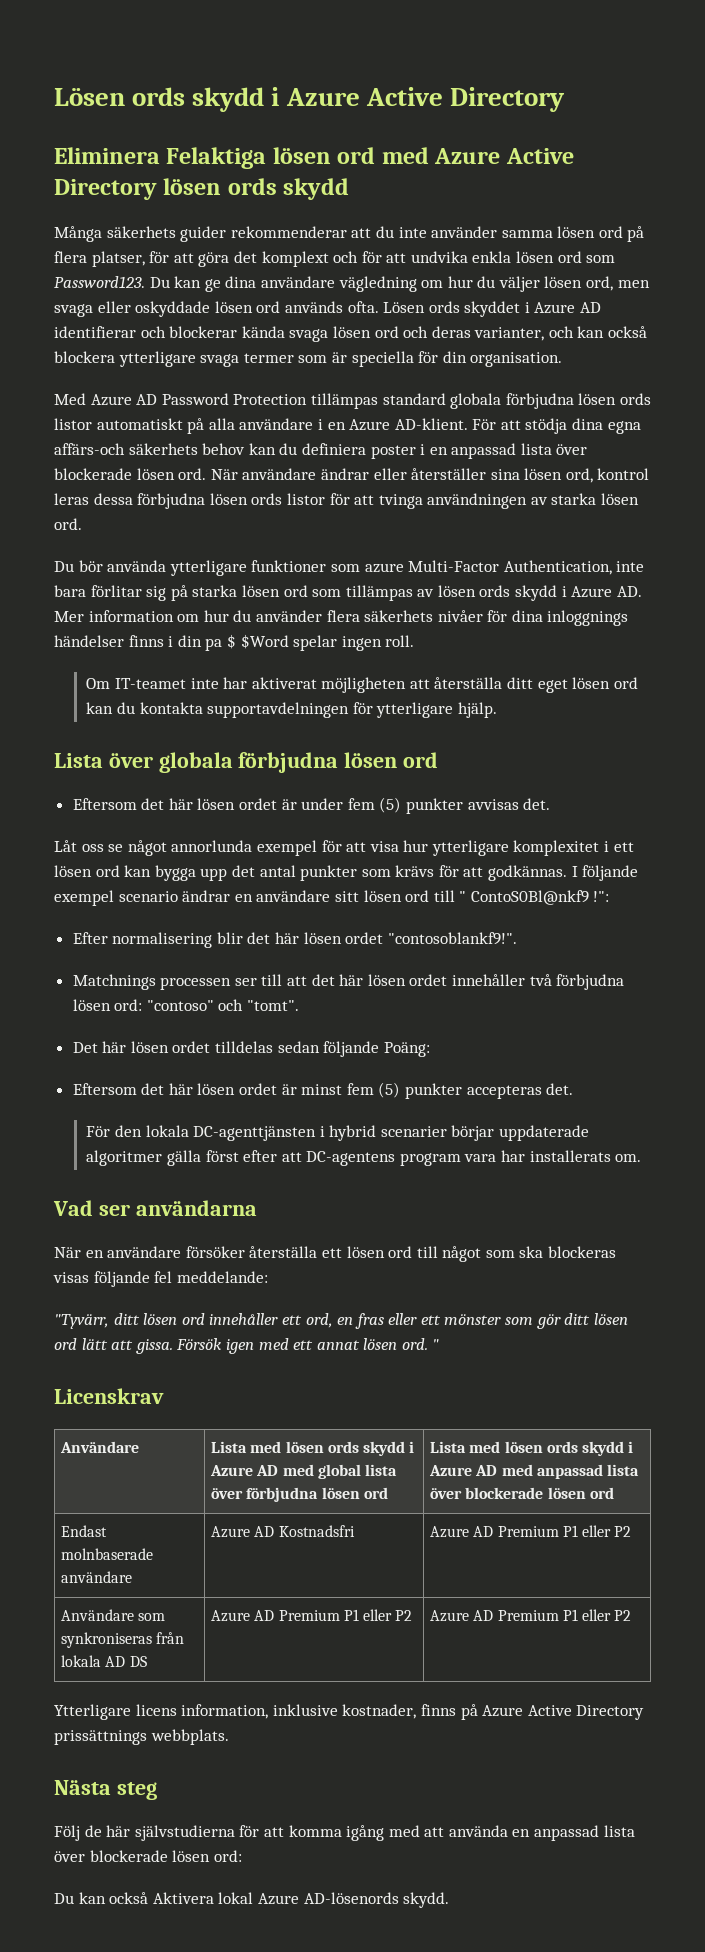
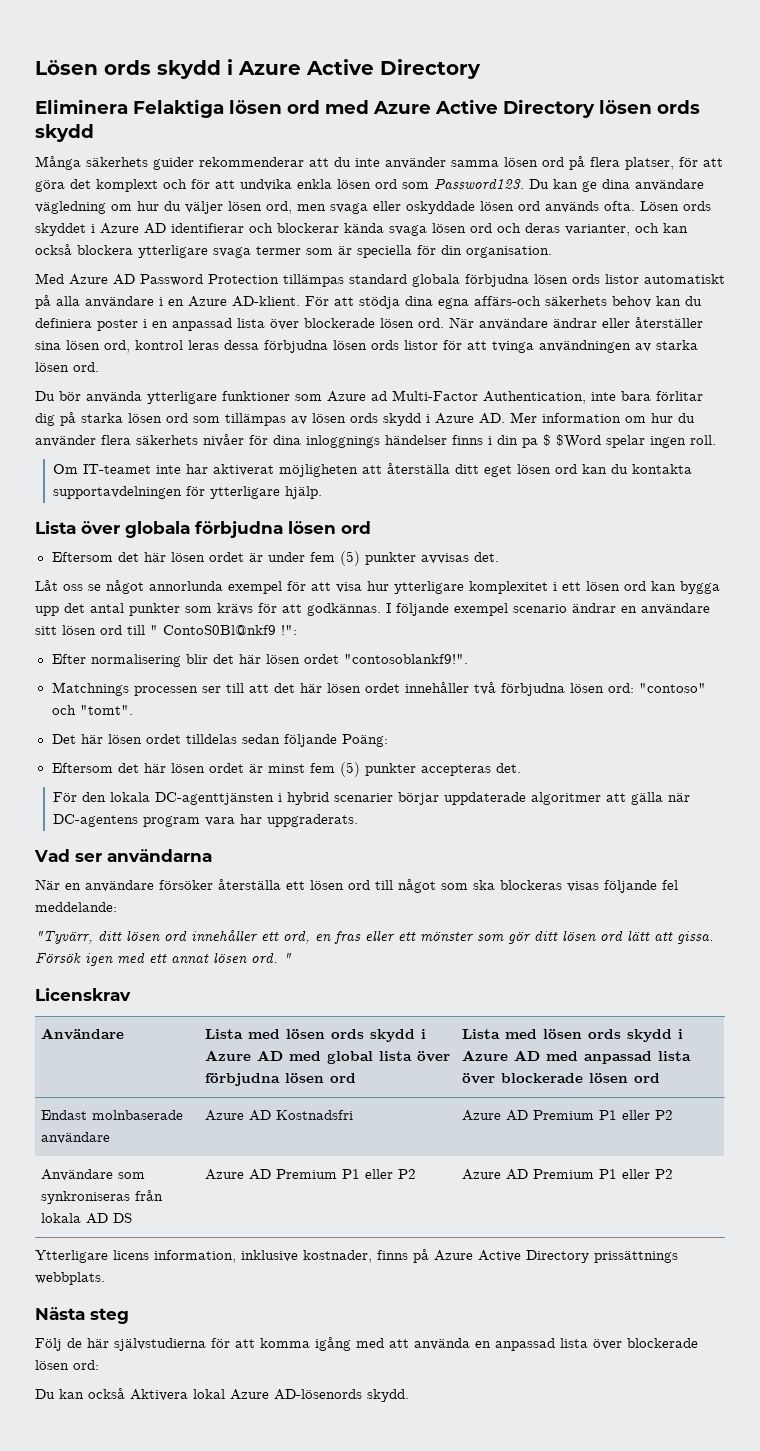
[364,563,404,573] azure -> [327,391,387,402] Azure ad
[146,586,167,601] sig -> [35,413,55,426] dig
[166,1150,302,1166] gälla först efter att -> [606,792,691,805] att gälla när
[529,1150,642,1162] installerats om. -> [267,814,359,827] uppgraderats.

